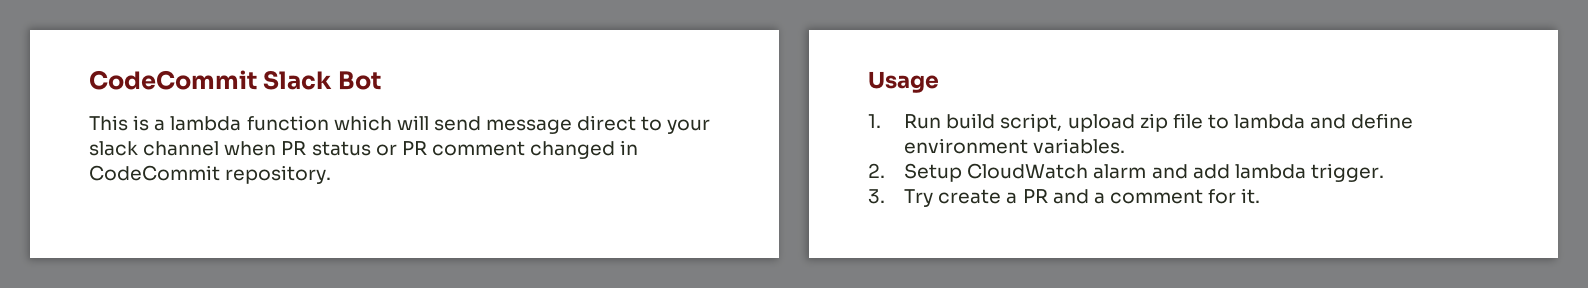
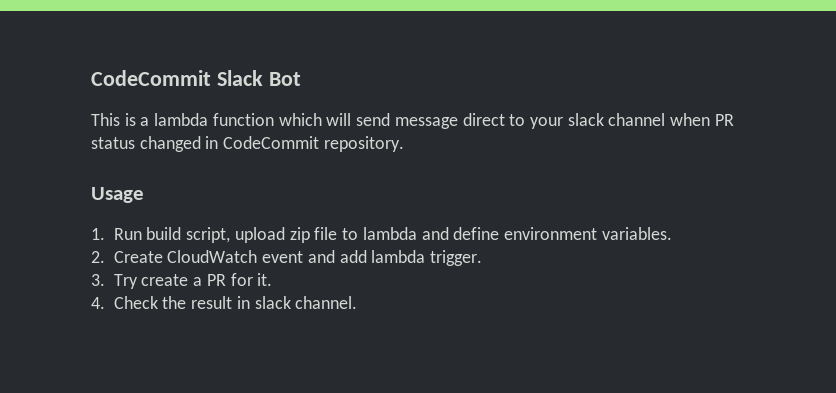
[375,141,525,156] or PR comment -> (135, 143) none
[904,163,1147,182] Setup CloudWatch alarm -> [113,250,304,263] Create CloudWatch event
[1052,189,1203,204] and a comment -> (226, 280) none
(1261, 196) none -> [91,296,358,309] // 4. Check the result in slack channel.

